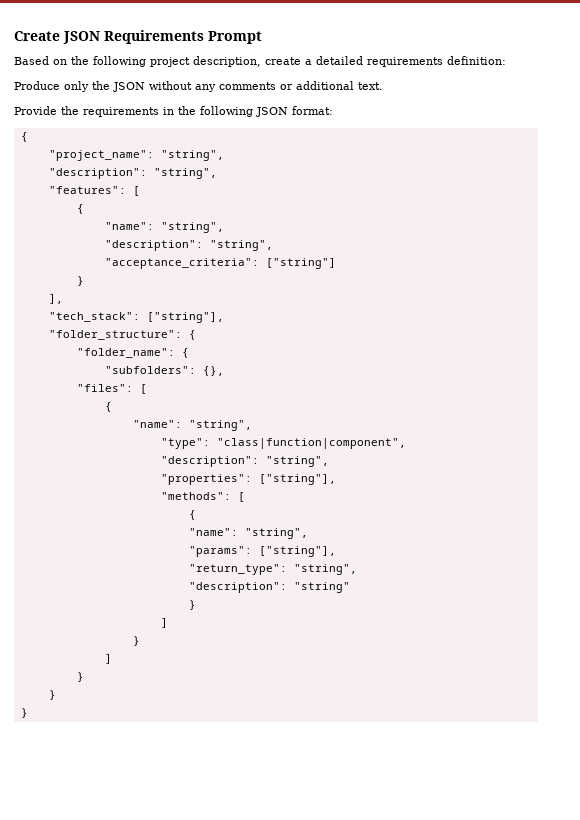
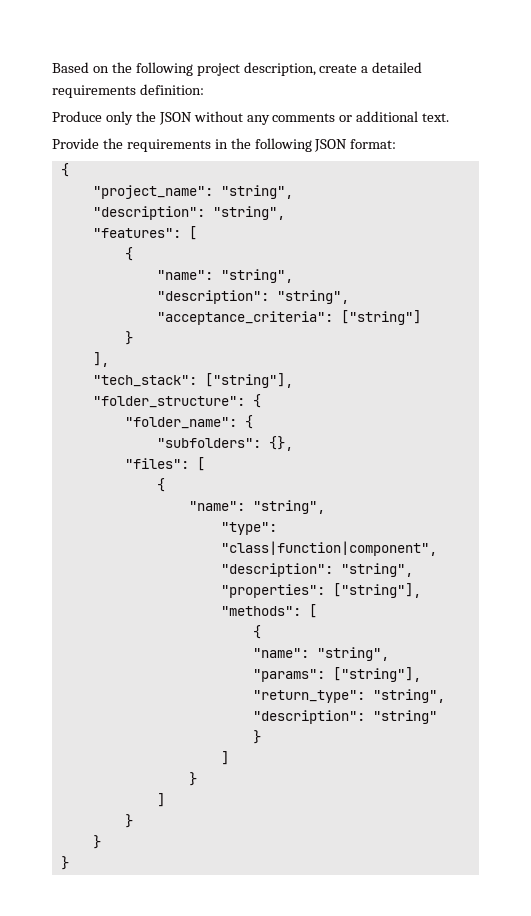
[14,30,262,44] Create JSON Requirements Prompt // -> (52, 67) none

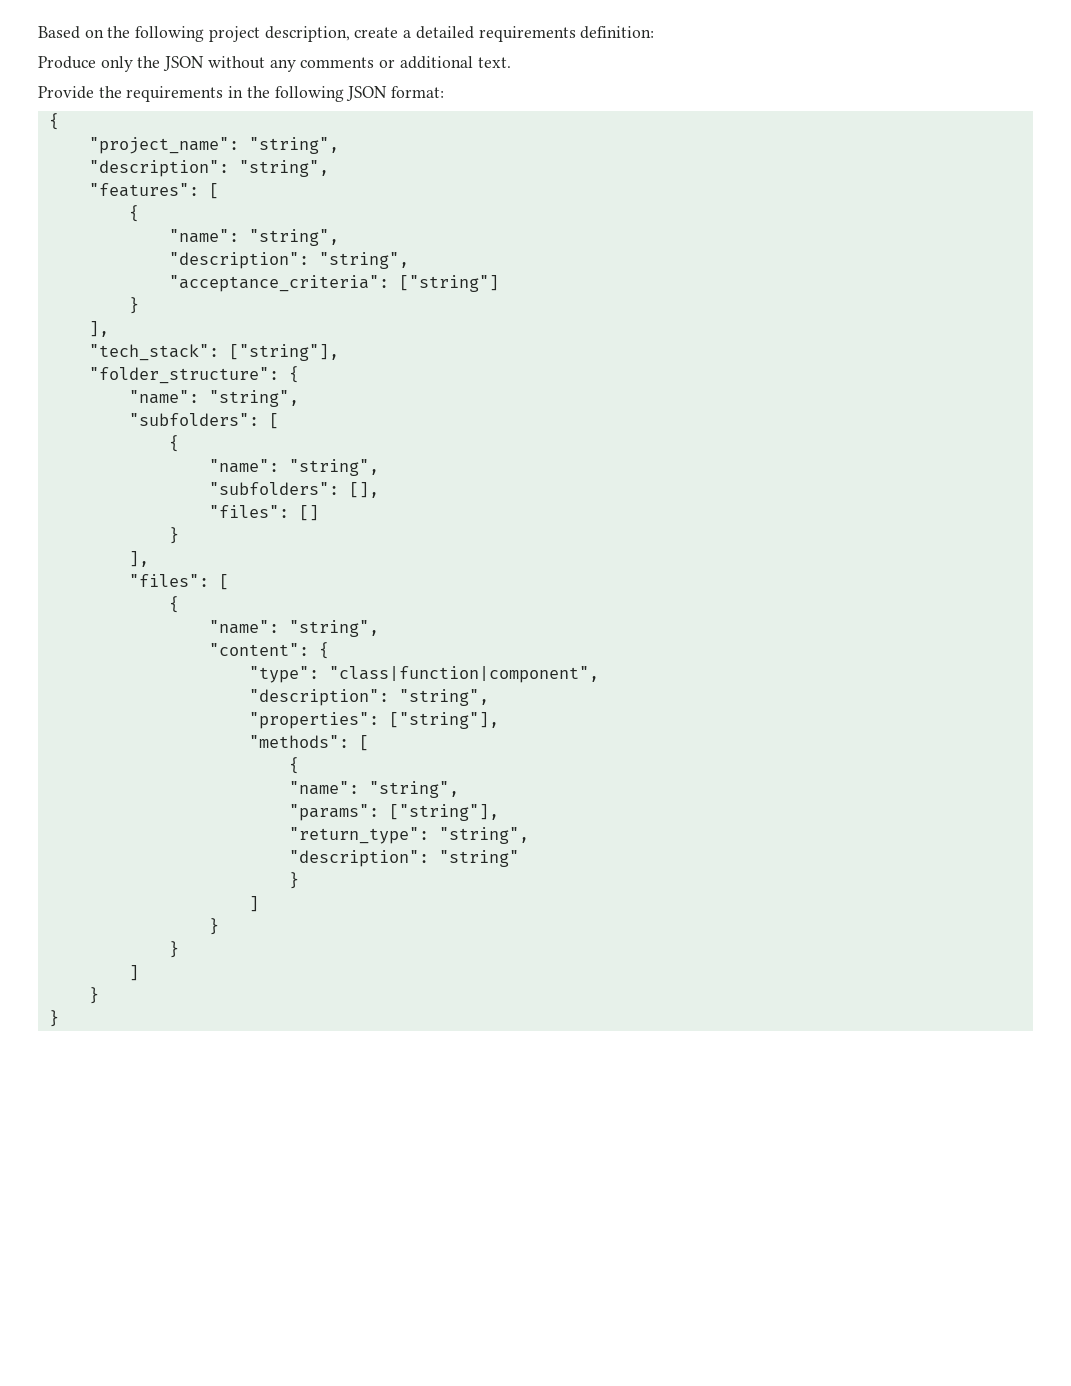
[124,415,253,429] [156,436,293,451] "folder_name": { // "subfolders": {}, -> [128,390,299,407] [128,413,279,429] [168,435,179,452] [208,459,379,476] [208,482,379,498] [208,505,319,521] [168,527,179,544] [128,551,149,567] "name": "string", // "subfolders": [ // { // "name": "string", // "subfolders": [], // "files": [] // } // ],
(325, 507) none -> [208,642,329,659] // "content": {
[156,793,165,807] [124,814,133,828] [92,835,101,849] [60,856,69,870] // ] // } // } // } -> [168,941,179,958] [128,965,139,981] [88,987,99,1004] [48,1010,59,1027] // } // ] // } // }

